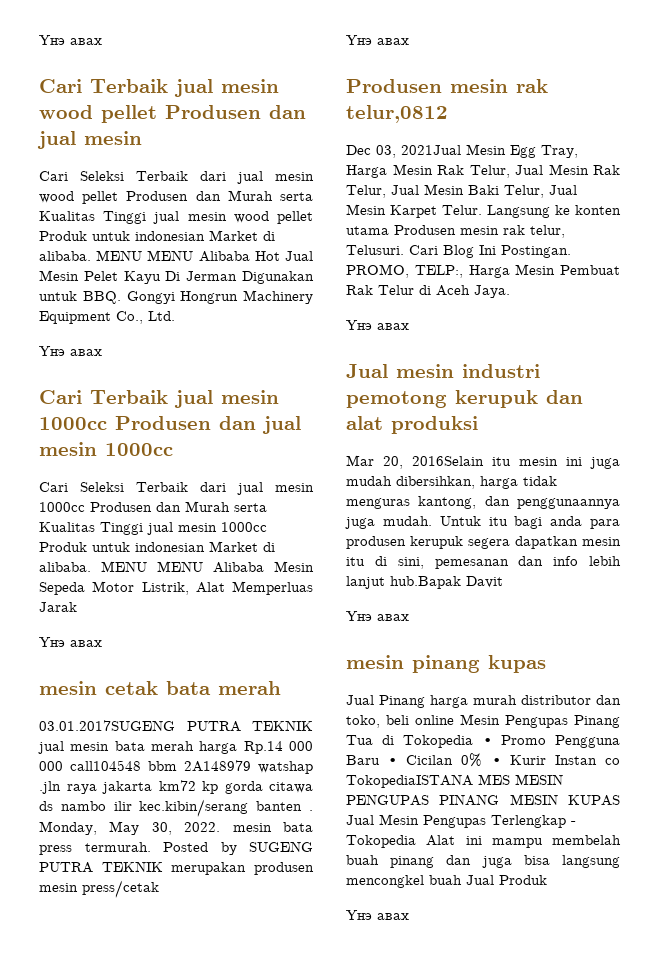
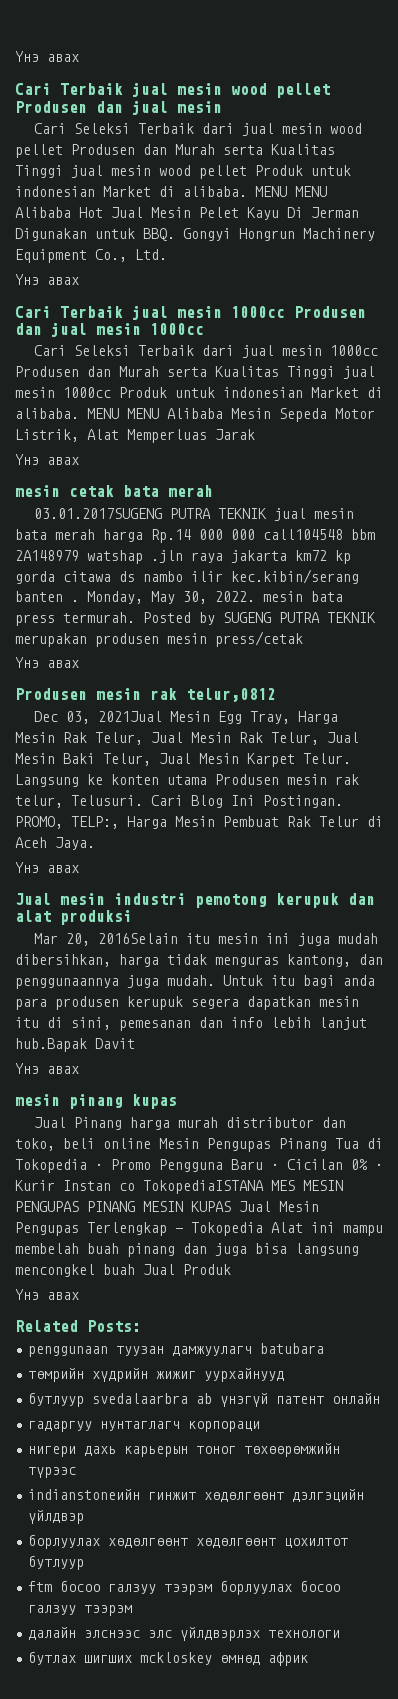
(409, 916) none -> [15,1320,141,1332] [28,1343,325,1357] [28,1368,285,1382] [28,1392,381,1407] [28,1421,261,1432] [28,1443,341,1457] [28,1467,77,1478] [28,1489,365,1502] [28,1510,85,1524] [28,1534,349,1549] [28,1555,85,1570] [28,1580,341,1595] [28,1605,133,1616] [28,1627,341,1641] [28,1651,309,1666] // Related Posts: // penggunaan туузан дамжуулагч batubara // төмрийн хүдрийн жижиг уурхайнууд // бутлуур svedalaarbra ab үнэгүй патент онлайн // гадаргуу нунтаглагч корпораци // нигери дахь карьерын тоног төхөөрөмжийн түрээс // indianstoneийн гинжит хөдөлгөөнт дэлгэцийн үйлдвэр // борлуулах хөдөлгөөнт хөдөлгөөнт цохилтот бутлуур // ftm босоо галзуу тээрэм борлуулах босоо галзуу тээрэм // далайн элснээс элс үйлдвэрлэх технологи // бутлах шигших mckloskey өмнөд африк

